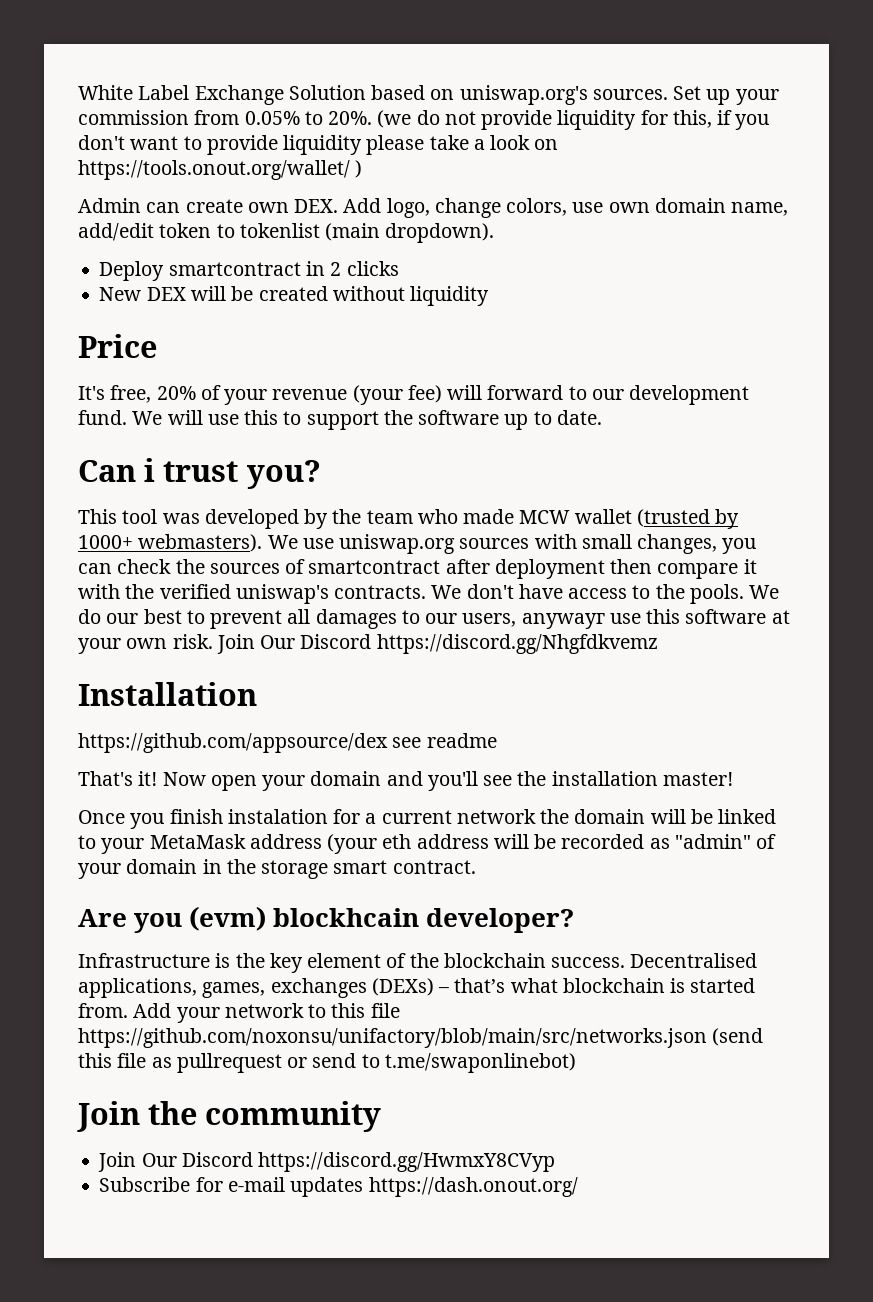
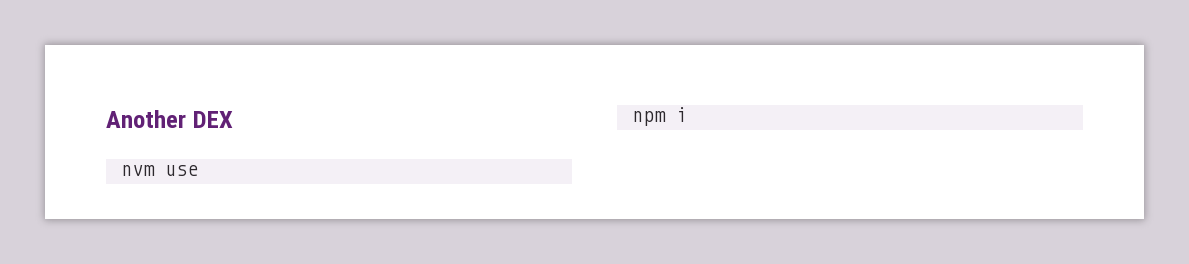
[78,85,779,105] [78,110,770,130] [78,135,559,155] [78,160,363,180] [78,198,789,218] [78,223,495,243] [99,261,399,281] [99,286,490,306] [78,334,157,358] [78,385,750,405] [78,410,602,430] [78,458,321,489] [78,509,740,529] [78,534,757,554] [78,559,757,579] [78,584,780,604] [78,609,790,629] [78,634,658,654] [78,682,257,706] [78,733,497,753] [78,771,733,791] [78,809,777,829] [78,834,777,854] [78,859,476,879] [78,906,575,933] [78,953,758,973] [78,978,756,998] [78,1003,400,1023] [78,1028,764,1048] [78,1053,576,1073] [77,1101,382,1132] [98,1152,556,1172] [99,1177,578,1197] White Label Exchange Solution based on uniswap.org's sources. Set up your commission from 0.05% to 20%. (we do not provide liquidity for this, if you don't want to provide liquidity please take a look on https://tools.onout.org/wallet/ ) // Admin can create own DEX. Add logo, change colors, use own domain name, add/edit token to tokenlist (main dropdown). // Deploy smartcontract in 2 clicks // New DEX will be created without liquidity // Price // It's free, 20% of your revenue (your fee) will forward to our development fund. We will use this to support the software up to date. // Can i trust you? // This tool was developed by the team who made MCW wallet (trusted by 1000+ webmasters). We use uniswap.org sources with small changes, you can check the sources of smartcontract after deployment then compare it with the verified uniswap's contracts. We don't have access to the pools. We do our best to prevent all damages to our users, anywayг use this software at your own risk. Join Our Discord https://discord.gg/Nhgfdkvemz // Installation // https://github.com/appsource/dex see readme // That's it! Now open your domain and you'll see the installation master! // Once you finish instalation for a current network the domain will be linked to your MetaMask address (your eth address will be recorded as "admin" of your domain in the storage smart contract. // Are you (evm) blockhcain developer? // Infrastructure is the key element of the blockchain success. Decentralised applications, games, exchanges (DEXs) – that’s what blockchain is started from. Add your network to this file https://github.com/noxonsu/unifactory/blob/main/src/networks.json (send this file as pullrequest or send to t.me/swaponlinebot) // Join the community // Join Our Discord https://discord.gg/HwmxY8CVyp // Subscribe for e-mail updates https://dash.onout.org/ -> [106,110,233,128] [121,165,199,176] [632,107,688,126] Another DEX // nvm use // npm i

